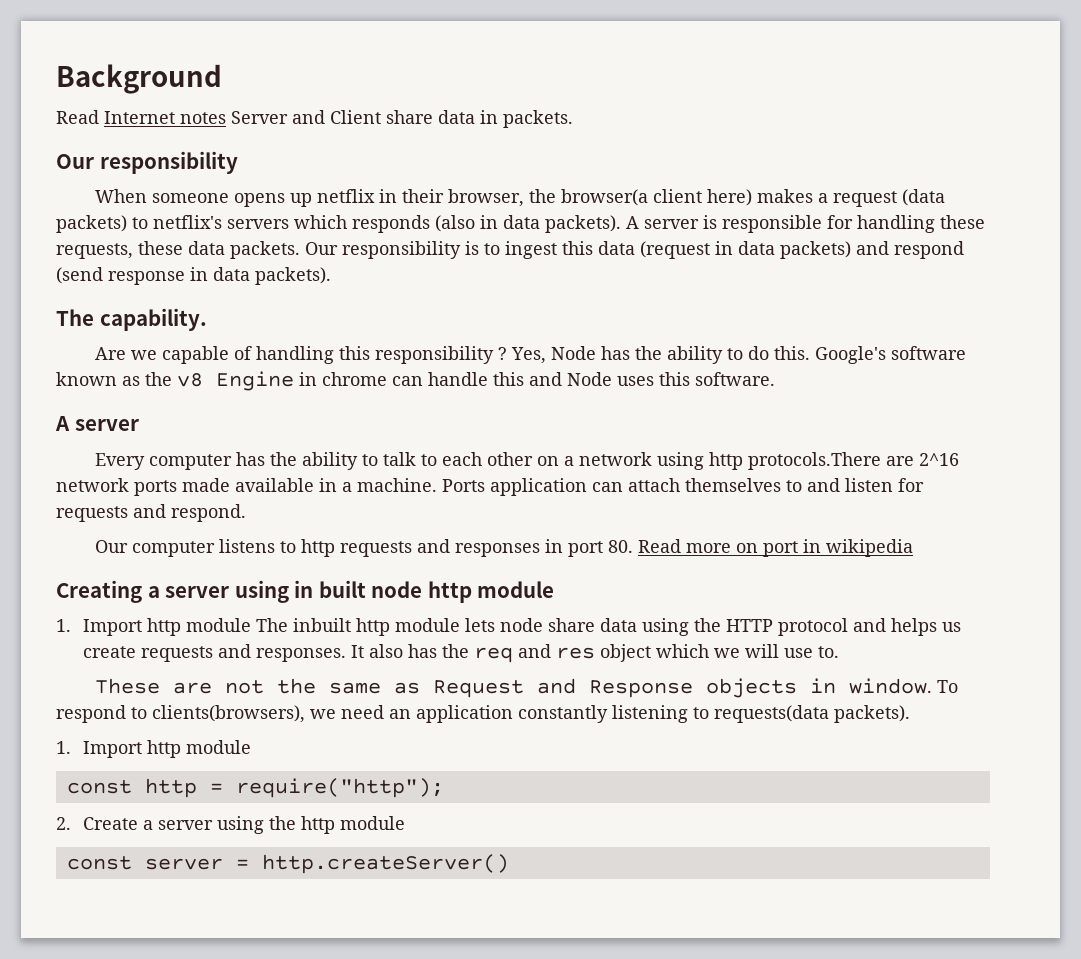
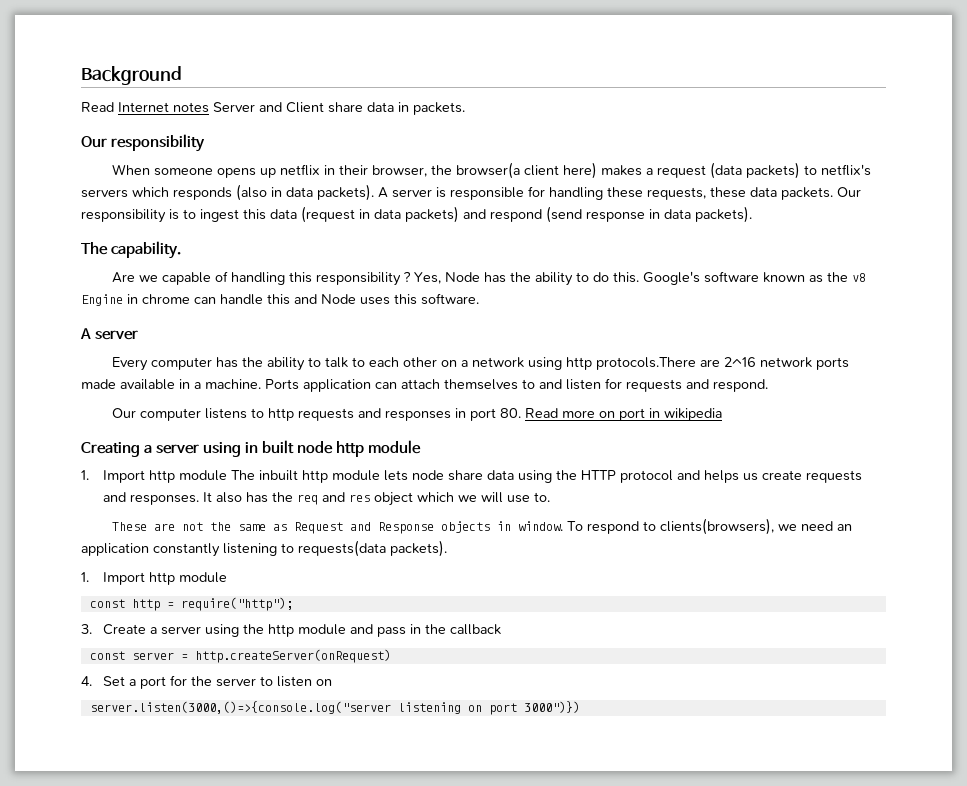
[56,817,71,830] 2. -> [81,624,92,634] 3.
[66,854,509,874] // const server = http.createServer() -> [349,624,501,637] [89,649,391,663] [81,675,332,689] [89,701,580,715] and pass in the callback // const server = http.createServer(onRequest) // 4. Set a port for the server to listen on // server.listen(3000,()=>{console.log("server listening on port 3000")})

